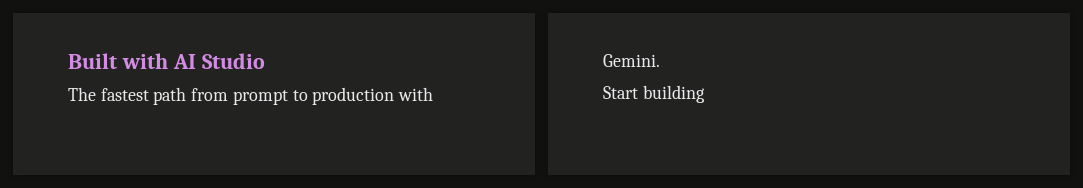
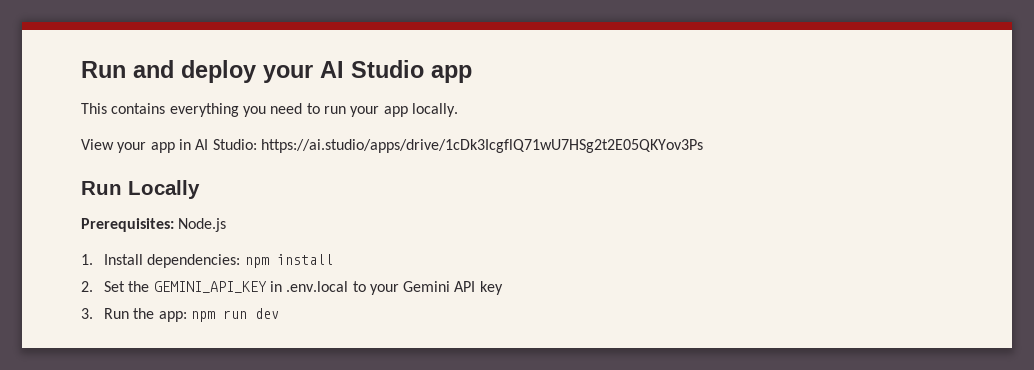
[68,53,265,69] [68,87,434,105] [603,54,660,67] [603,85,705,103] Built with AI Studio // The fastest path from prompt to production with Gemini. // Start building -> [81,60,472,83] [81,103,458,117] [81,139,703,153] [81,180,200,199] [81,218,227,232] [81,254,333,268] [81,281,503,295] [81,308,279,322] Run and deploy your AI Studio app // This contains everything you need to run your app locally. // View your app in AI Studio: https://ai.studio/apps/drive/1cDk3IcgflQ71wU7HSg2t2E05QKYov3Ps // Run Locally // Prerequisites: Node.js // 1. Install dependencies: npm install // 2. Set the GEMINI_API_KEY in .env.local to your Gemini API key // 3. Run the app: npm run dev

